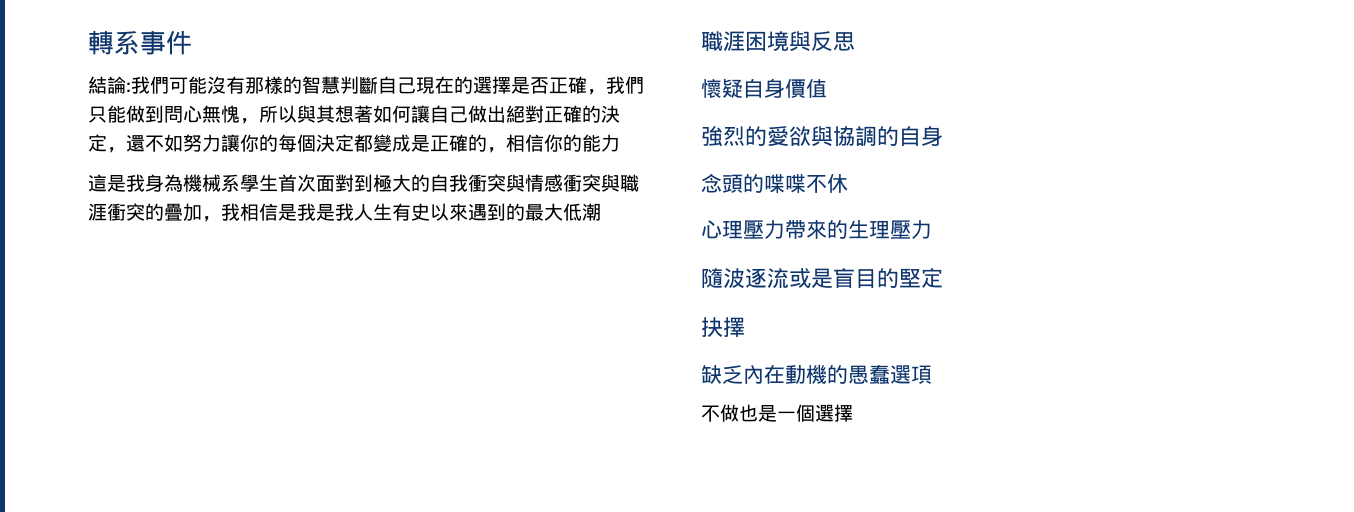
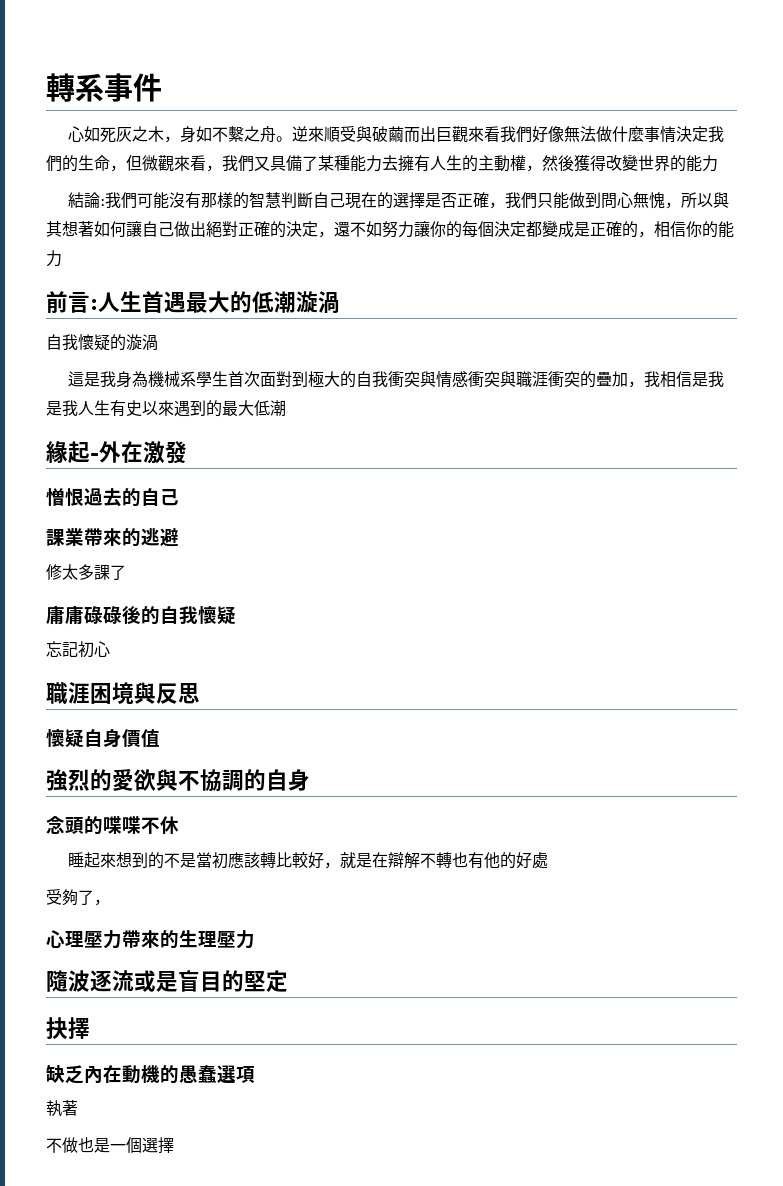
(192, 42) none -> [68,126,725,143] [46,154,718,172] // 心如死灰之木，身如不繫之舟。逆來順受與破繭而出巨觀來看我們好像無法做什麼事情決定我們的生命，但微觀來看，我們又具備了某種能力去擁有人生的主動權，然後獲得改變世界的能力
(620, 143) none -> [46,291,340,313] [46,334,158,351] // 前言:人生首遇最大的低潮漩渦 // 自我懷疑的漩渦
(601, 212) none -> [46,441,187,464] [46,488,179,507] [46,528,179,547] [46,564,126,580] [46,605,236,625] [46,641,110,658] // 緣起-外在激發 // 憎恨過去的自己 // 課業帶來的逃避 // 修太多課了 // 庸庸碌碌後的自我懷疑 // 忘記初心
(833, 136) none -> [178,771,200,791] 不
(848, 183) none -> [68,852,549,869] [46,889,110,906] // 睡起來想到的不是當初應該轉比較好，就是在辯解不轉也有他的好處 // 受夠了，
(932, 374) none -> [46,1100,78,1117] // 執著

